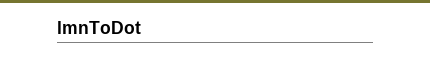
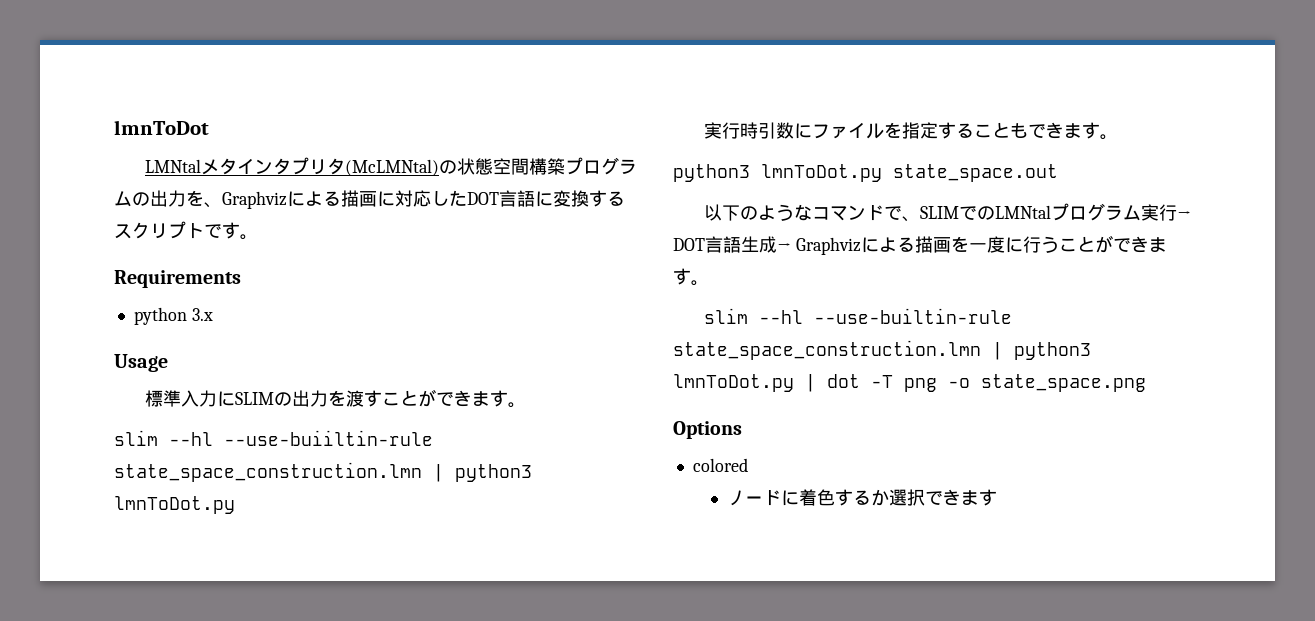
(141, 27) none -> [145,157,638,176] [114,190,625,209] [114,221,258,240] [114,270,241,288] [133,307,213,325] [114,354,168,372] [145,389,527,408] [114,430,433,446] [114,462,532,482] [114,496,235,514] [704,122,1119,140] [673,164,1058,182] [704,203,1192,222] [673,235,1167,255] [673,268,709,286] [704,308,1013,324] [673,340,1091,360] [673,374,1146,392] [673,421,742,439] [692,458,748,472] [727,489,998,506] // LMNtalメタインタプリタ(McLMNtal)の状態空間構築プログラムの出力を、Graphvizによる描画に対応したDOT言語に変換するスクリプトです。 // Requirements // python 3.x // Usage // 標準入力にSLIMの出力を渡すことができます。 // slim --hl --use-buiiltin-rule state_space_construction.lmn | python3 lmnToDot.py // 実行時引数にファイルを指定することもできます。 // python3 lmnToDot.py state_space.out // 以下のようなコマンドで、SLIMでのLMNtalプログラム実行→ DOT言語生成→ Graphvizによる描画を一度に行うことができます。 // slim --hl --use-builtin-rule state_space_construction.lmn | python3 lmnToDot.py | dot -T png -o state_space.png // Options // colored // ノードに着色するか選択できます

